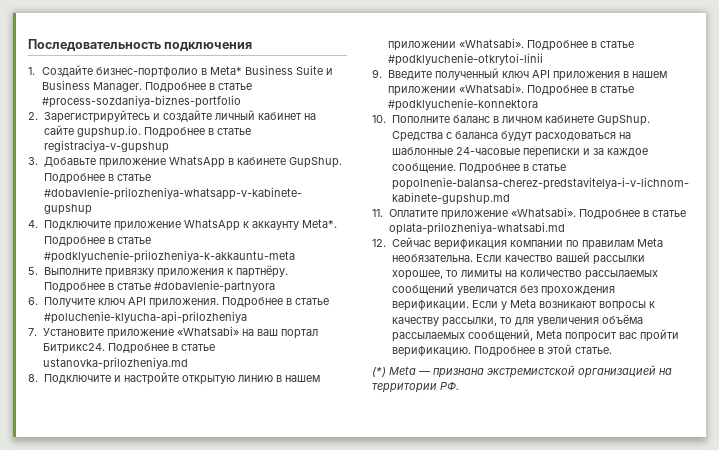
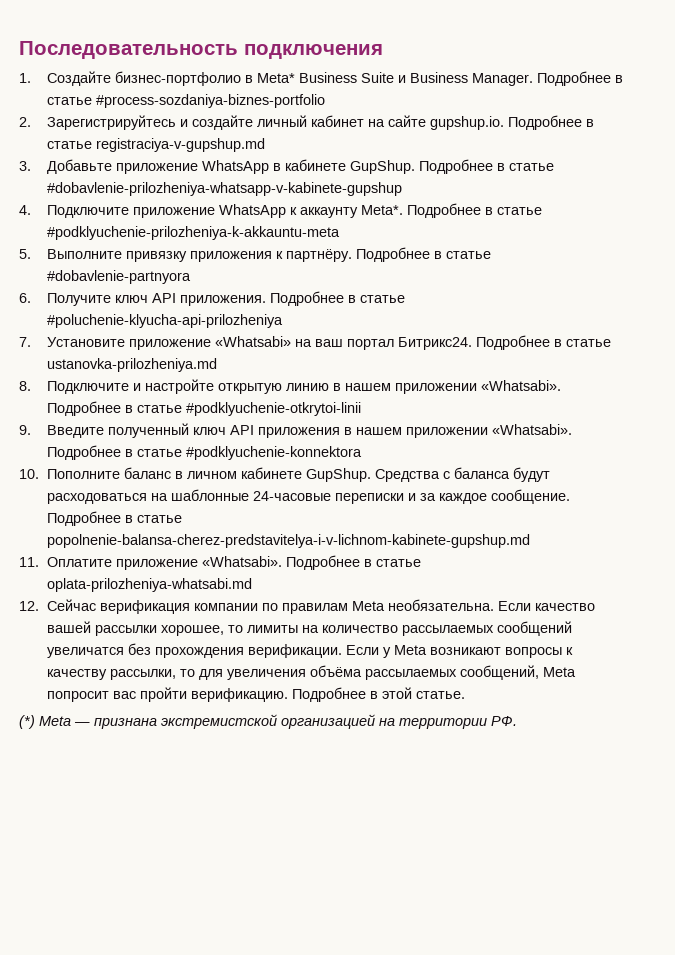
[43,140,169,153] registraciya-v-gupshup -> [96,138,266,152] registraciya-v-gupshup.md

